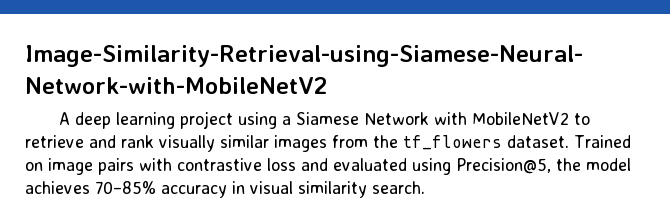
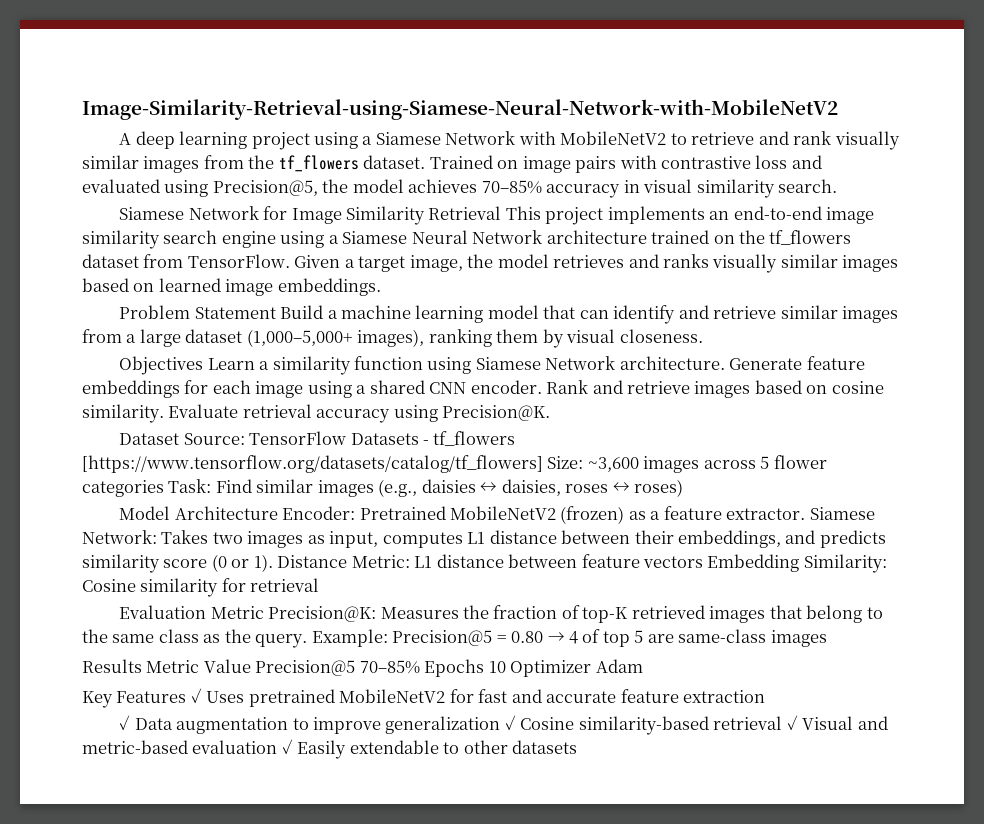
(425, 187) none -> [119,206,875,225] [82,230,852,249] [82,254,899,273] [82,278,381,296] [119,305,899,324] [82,329,703,348] [119,356,865,375] [82,380,884,398] [82,404,551,423] [119,431,516,446] [82,455,827,473] [82,479,684,497] [119,506,875,524] [82,530,886,548] [82,554,887,573] [82,578,320,597] [119,605,883,623] [82,629,827,648] [82,659,643,677] [82,688,766,708] [119,715,888,735] [82,739,578,759] // Siamese Network for Image Similarity Retrieval This project implements an end-to-end image similarity search engine using a Siamese Neural Network architecture trained on the tf_flowers dataset from TensorFlow. Given a target image, the model retrieves and ranks visually similar images based on learned image embeddings. // Problem Statement Build a machine learning model that can identify and retrieve similar images from a large dataset (1,000–5,000+ images), ranking them by visual closeness. // Objectives Learn a similarity function using Siamese Network architecture. Generate feature embeddings for each image using a shared CNN encoder. Rank and retrieve images based on cosine similarity. Evaluate retrieval accuracy using Precision@K. // Dataset Source: TensorFlow Datasets - tf_flowers [https://www.tensorflow.org/datasets/catalog/tf_flowers] Size: ~3,600 images across 5 flower categories Task: Find similar images (e.g., daisies ↔ daisies, roses ↔ roses) // Model Architecture Encoder: Pretrained MobileNetV2 (frozen) as a feature extractor. Siamese Network: Takes two images as input, computes L1 distance between their embeddings, and predicts similarity score (0 or 1). Distance Metric: L1 distance between feature vectors Embedding Similarity: Cosine similarity for retrieval // Evaluation Metric Precision@K: Measures the fraction of top-K retrieved images that belong to the same class as the query. Example: Precision@5 = 0.80 → 4 of top 5 are same-class images // Results Metric Value Precision@5 70–85% Epochs 10 Optimizer Adam // Key Features ✓ Uses pretrained MobileNetV2 for fast and accurate feature extraction // ✓ Data augmentation to improve generalization ✓ Cosine similarity-based retrieval ✓ Visual and metric-based evaluation ✓ Easily extendable to other datasets

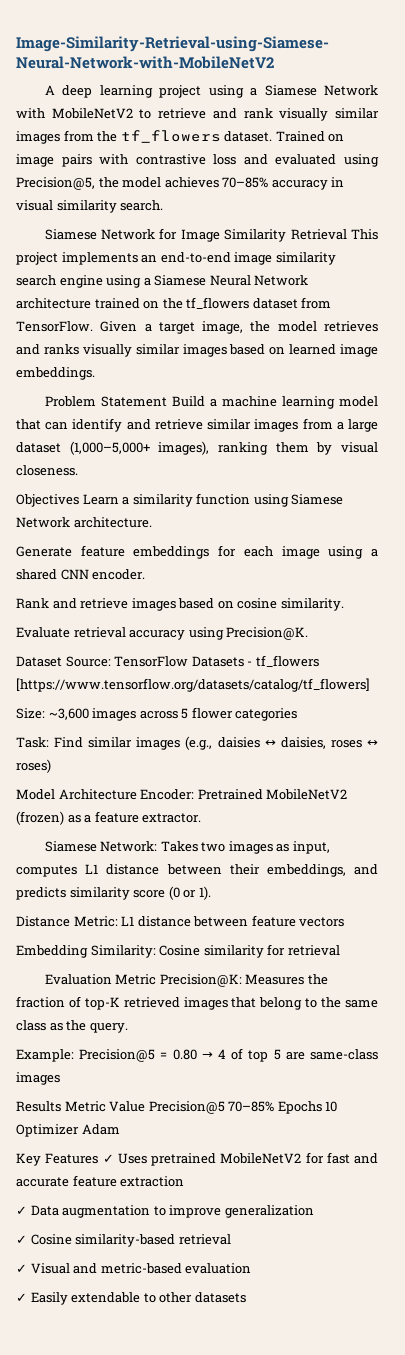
(725, 363) none -> (152, 522) //
(542, 387) none -> (146, 574) //
(164, 413) none -> (344, 604) //
(543, 464) none -> (370, 685) //
(164, 488) none -> (298, 714) //
(806, 514) none -> (202, 818) //
(273, 563) none -> (211, 893) //
(704, 562) none -> (345, 922) //
(308, 641) none -> (128, 1028) //
(501, 725) none -> (314, 1211) //
(783, 723) none -> (231, 1239) //
(278, 747) none -> (252, 1268) //

